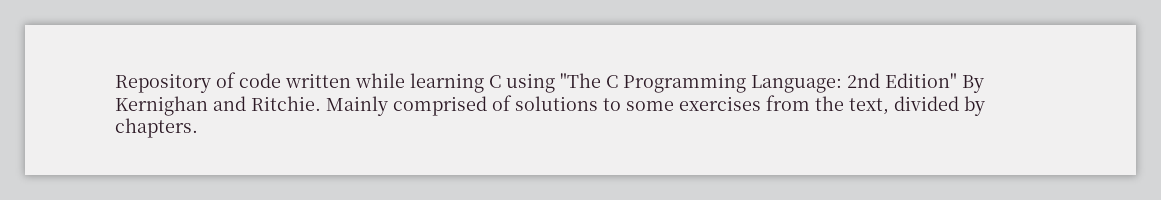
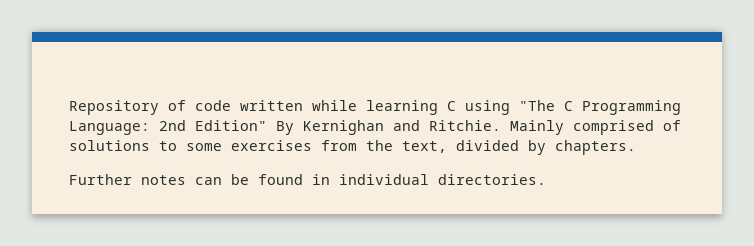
(198, 128) none -> [69,174,546,185] // Further notes can be found in individual directories.

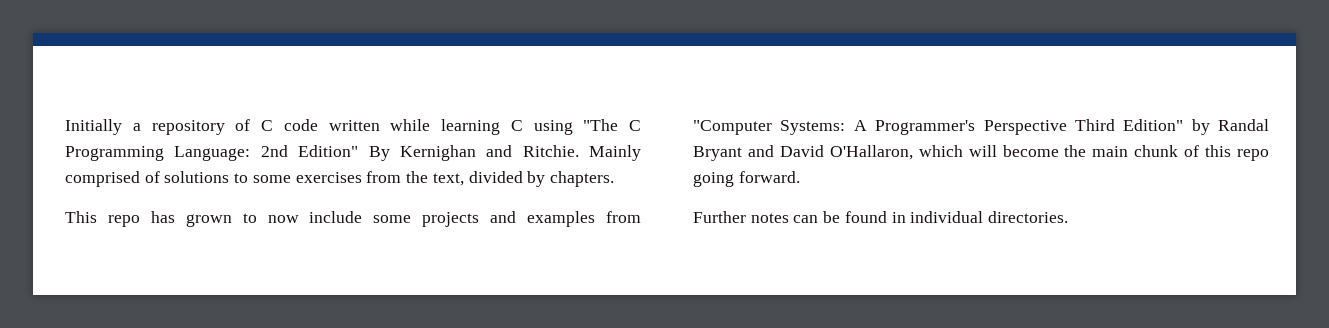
[69,100,186,115] Repository of -> [65,119,273,135] Initially a repository of C
(636, 147) none -> [65,211,641,227] [693,119,1269,135] [693,145,1269,161] [693,171,800,187] // This repo has grown to now include some projects and examples from "Computer Systems: A Programmer's Perspective Third Edition" by Randal Bryant and David O'Hallaron, which will become the main chunk of this repo going forward.

